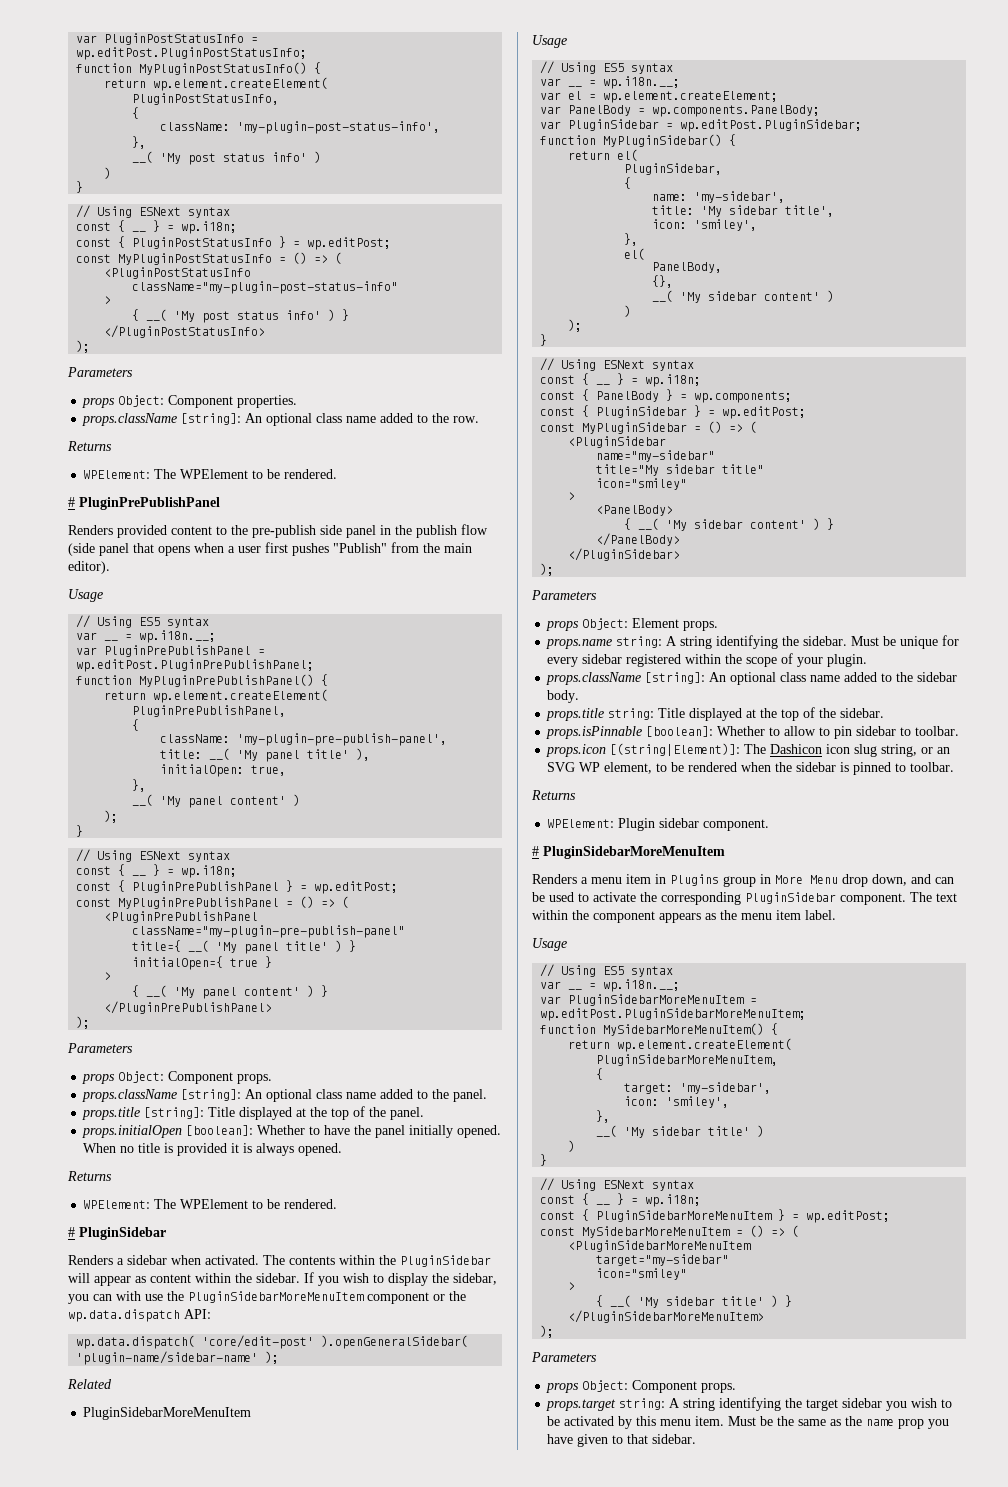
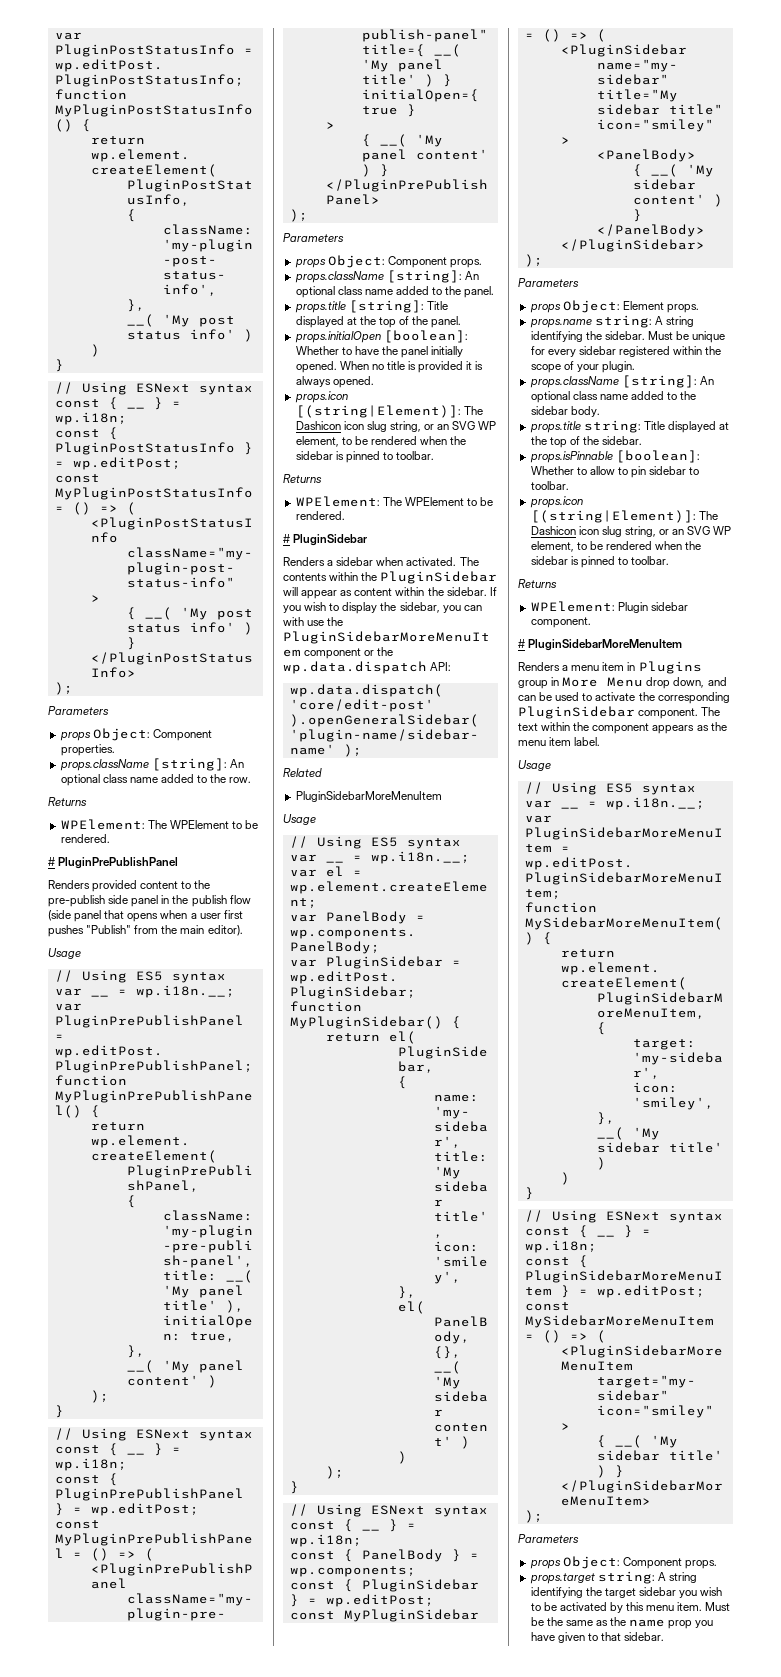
(343, 1149) none -> [294,391,348,403] [295,405,483,418] [295,421,497,432] [295,436,467,447] [295,451,435,463] // props.icon [(string|Element)]: The Dashicon icon slug string, or an SVG WP element, to be rendered when the sidebar is pinned to toolbar.

